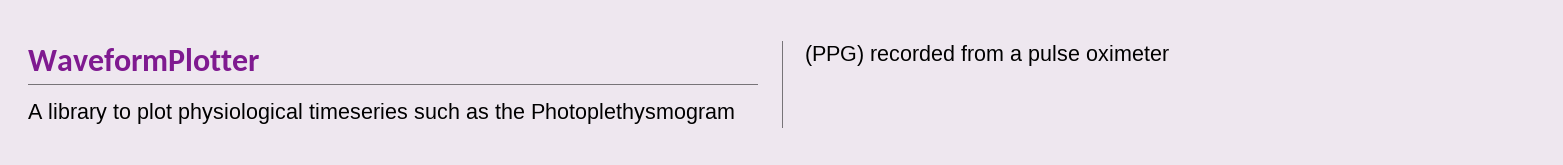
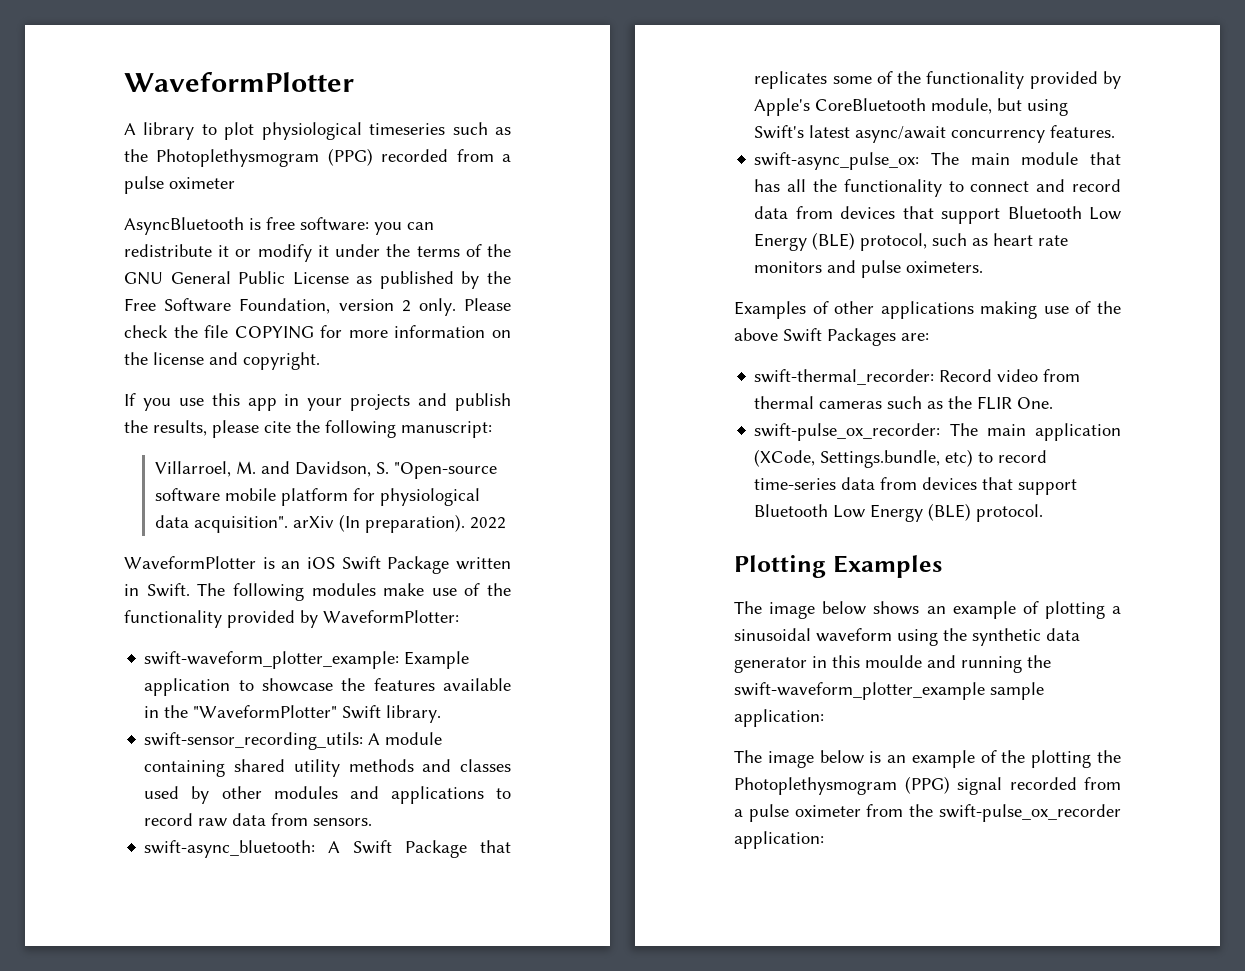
(1169, 53) none -> [124,217,434,235] [124,244,512,262] [124,271,511,289] [124,298,512,316] [124,325,511,339] [124,352,320,370] [124,393,511,411] [124,420,492,438] [155,461,498,479] [155,488,481,506] [155,514,507,533] [124,556,511,574] [124,583,511,601] [124,610,459,628] [144,651,470,669] [144,678,511,696] [144,705,442,723] [144,732,443,750] [144,759,511,777] [144,786,511,804] [144,813,373,827] [144,840,511,858] [754,71,1121,89] [754,98,1069,116] [754,125,1116,143] [754,152,1121,170] [754,179,1121,197] [754,206,1121,224] [754,232,1069,251] [754,260,984,278] [734,301,1121,319] [734,328,929,346] [754,369,1081,385] [754,396,1054,410] [754,423,1121,441] [754,449,1048,468] [754,477,1078,495] [754,503,1044,522] [734,555,942,578] [734,601,1121,619] [734,628,1080,646] [734,655,1051,673] [734,682,1044,700] [734,709,824,727] [734,750,1121,768] [734,776,1121,795] [734,804,1121,822] [734,831,824,849] // AsyncBluetooth is free software: you can redistribute it or modify it under the terms of the GNU General Public License as published by the Free Software Foundation, version 2 only. Please check the file COPYING for more information on the license and copyright. // If you use this app in your projects and publish the results, please cite the following manuscript: // Villarroel, M. and Davidson, S. "Open-source software mobile platform for physiological data acquisition". arXiv (In preparation). 2022 // WaveformPlotter is an iOS Swift Package written in Swift. The following modules make use of the functionality provided by WaveformPlotter: // swift-waveform_plotter_example: Example application to showcase the features available in the "WaveformPlotter" Swift library. // swift-sensor_recording_utils: A module containing shared utility methods and classes used by other modules and applications to record raw data from sensors. // swift-async_bluetooth: A Swift Package that replicates some of the functionality provided by Apple's CoreBluetooth module, but using Swift's latest async/await concurrency features. // swift-async_pulse_ox: The main module that has all the functionality to connect and record data from devices that support Bluetooth Low Energy (BLE) protocol, such as heart rate monitors and pulse oximeters. // Examples of other applications making use of the above Swift Packages are: // swift-thermal_recorder: Record video from thermal cameras such as the FLIR One. // swift-pulse_ox_recorder: The main application (XCode, Settings.bundle, etc) to record time-series data from devices that support Bluetooth Low Energy (BLE) protocol. // Plotting Examples // The image below shows an example of plotting a sinusoidal waveform using the synthetic data generator in this moulde and running the swift-waveform_plotter_example sample application: // The image below is an example of the plotting the Photoplethysmogram (PPG) signal recorded from a pulse oximeter from the swift-pulse_ox_recorder application:

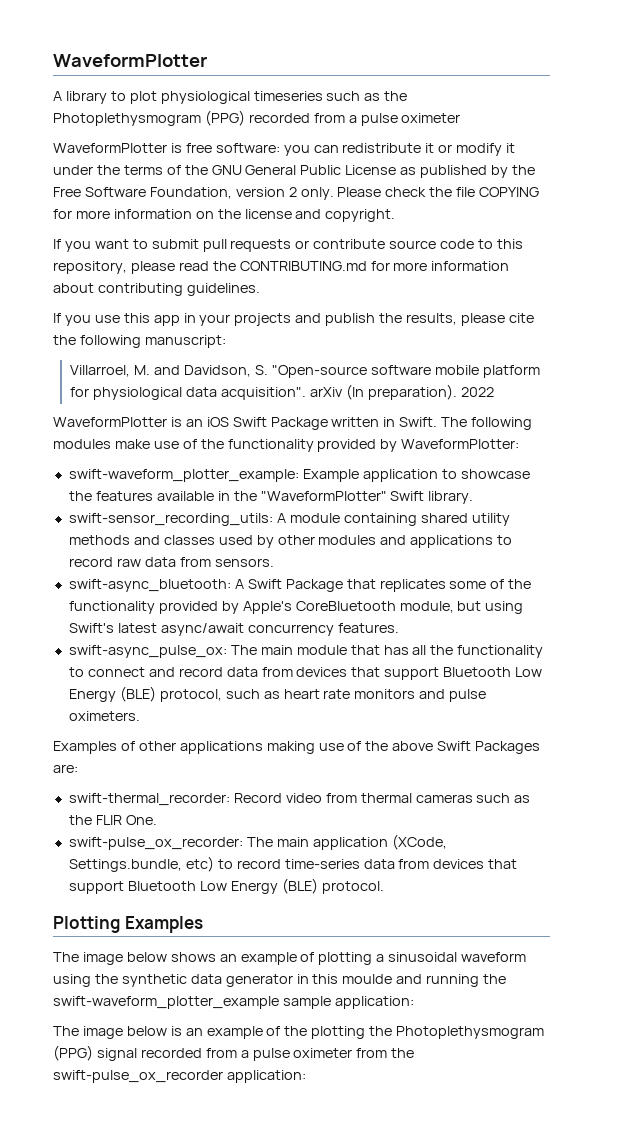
[124,217,244,235] AsyncBluetooth -> [53,143,167,153] WaveformPlotter
(320, 361) none -> [53,239,523,252] [53,261,510,274] [53,283,260,296] // If you want to submit pull requests or contribute source code to this repository, please read the CONTRIBUTING.md for more information about contributing guidelines.

